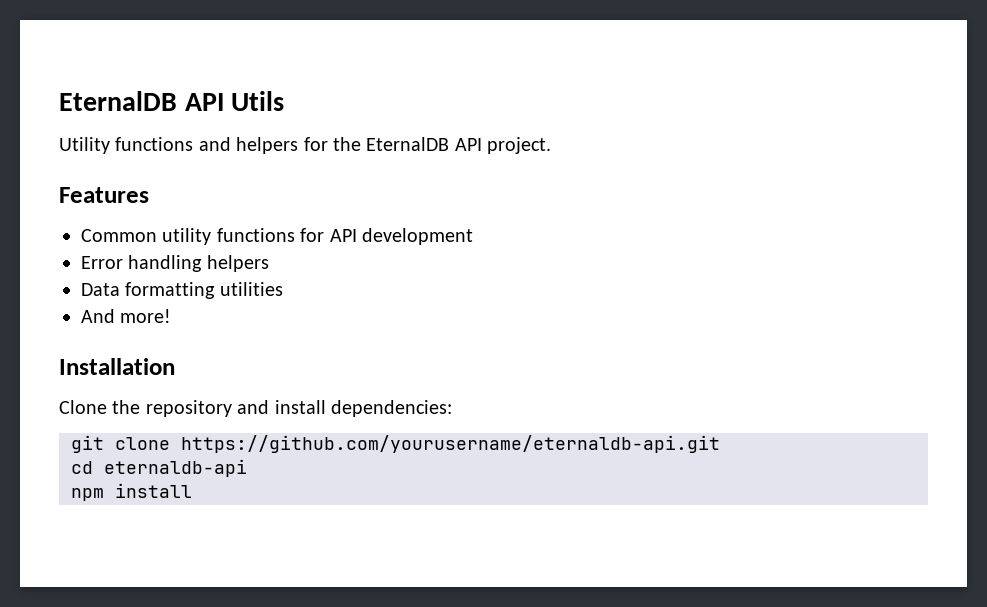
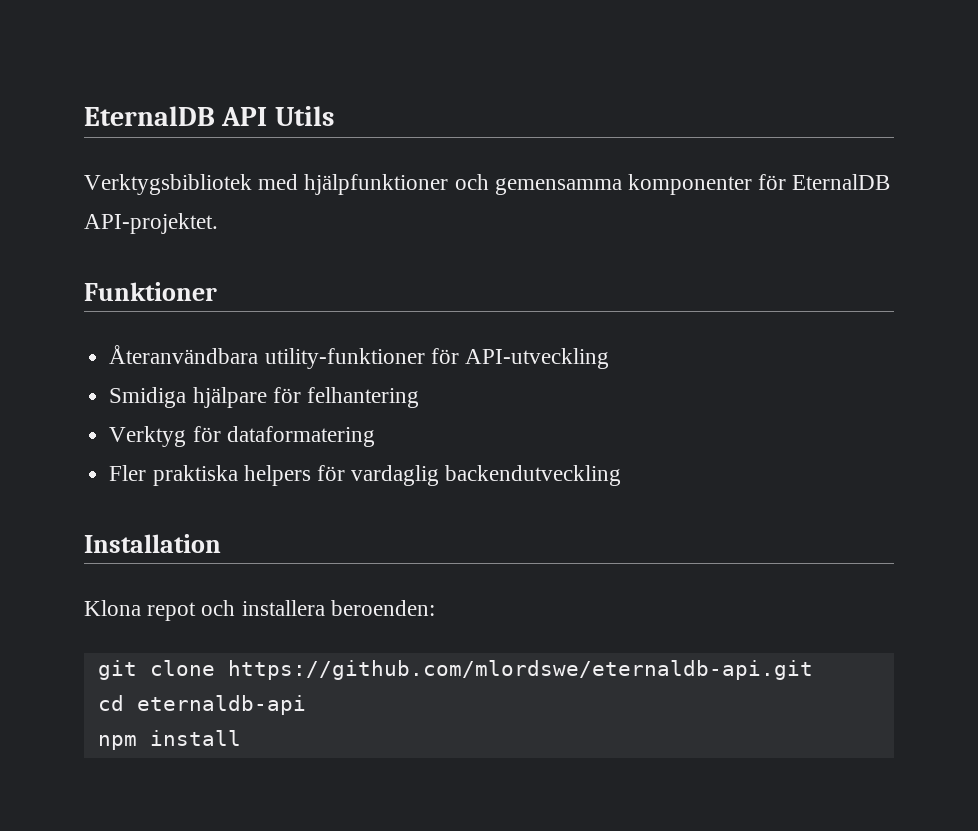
[59,137,552,154] [59,187,149,203] [81,228,473,245] [81,255,269,272] [81,282,283,299] [81,309,172,323] [59,358,175,375] [59,400,452,417] Utility functions and helpers for the EternalDB API project. // Features // Common utility functions for API development // Error handling helpers // Data formatting utilities // And more! // Installation // Clone the repository and install dependencies: -> [84,174,891,195] [84,213,218,234] [84,282,217,301] [109,345,609,369] [109,387,419,408] [109,426,375,447] [109,465,622,486] [84,534,221,553] [84,600,435,621] Verktygsbibliotek med hjälpfunktioner och gemensamma komponenter för EternalDB API-projektet. // Funktioner // Återanvändbara utility-funktioner för API-utveckling // Smidiga hjälpare för felhantering // Verktyg för dataformatering // Fler praktiska helpers för vardaglig backendutveckling // Installation // Klona repot och installera beroenden:
[181,435,720,453] https://github.com/yourusername/eternaldb-api.git -> [227,660,813,680] https://github.com/mlordswe/eternaldb-api.git

